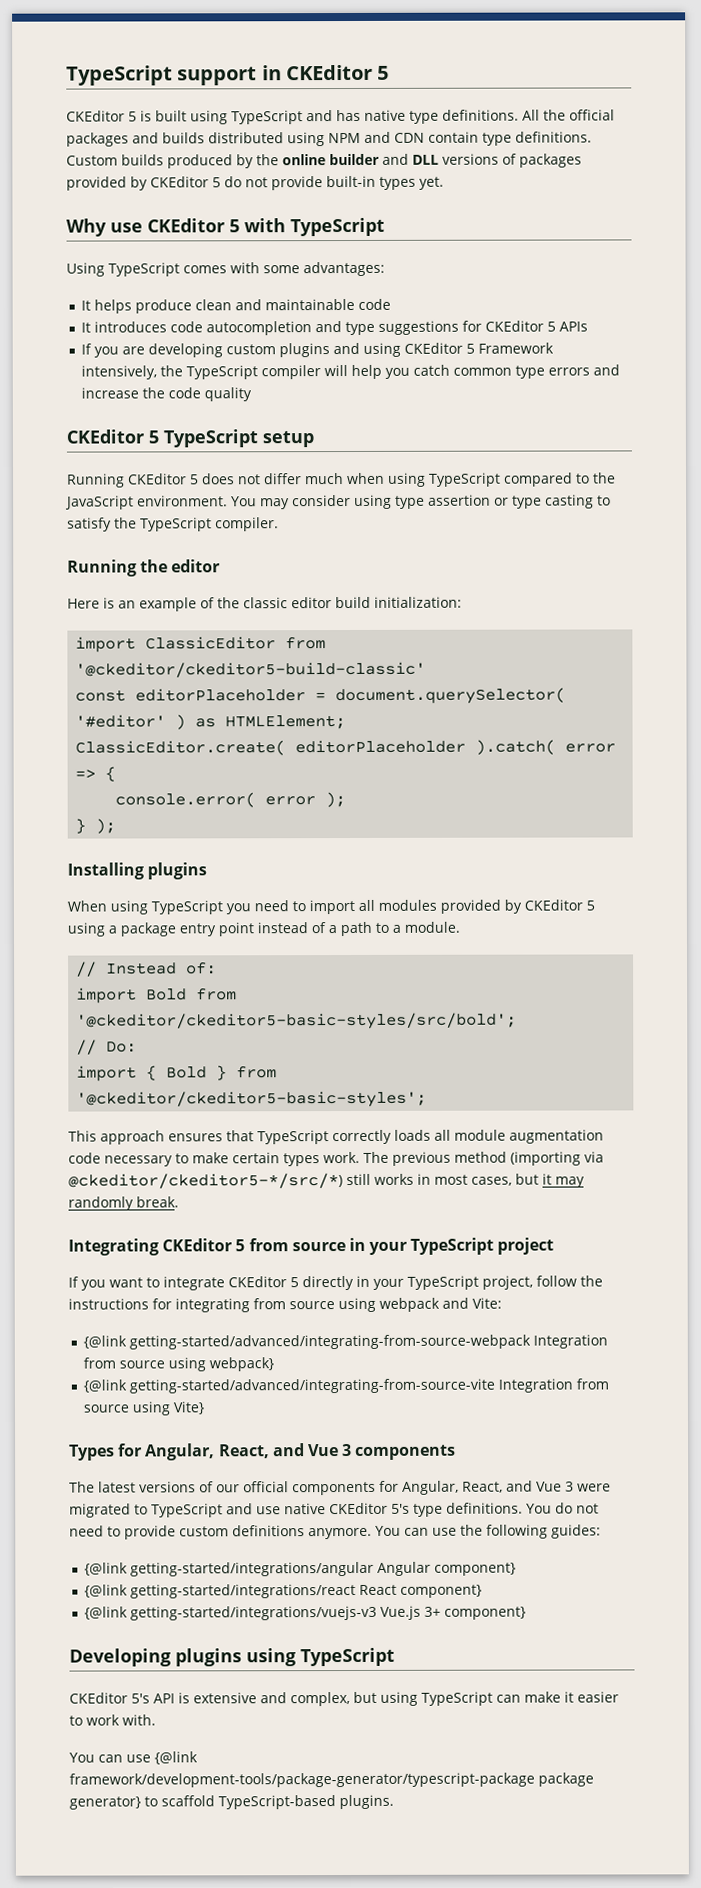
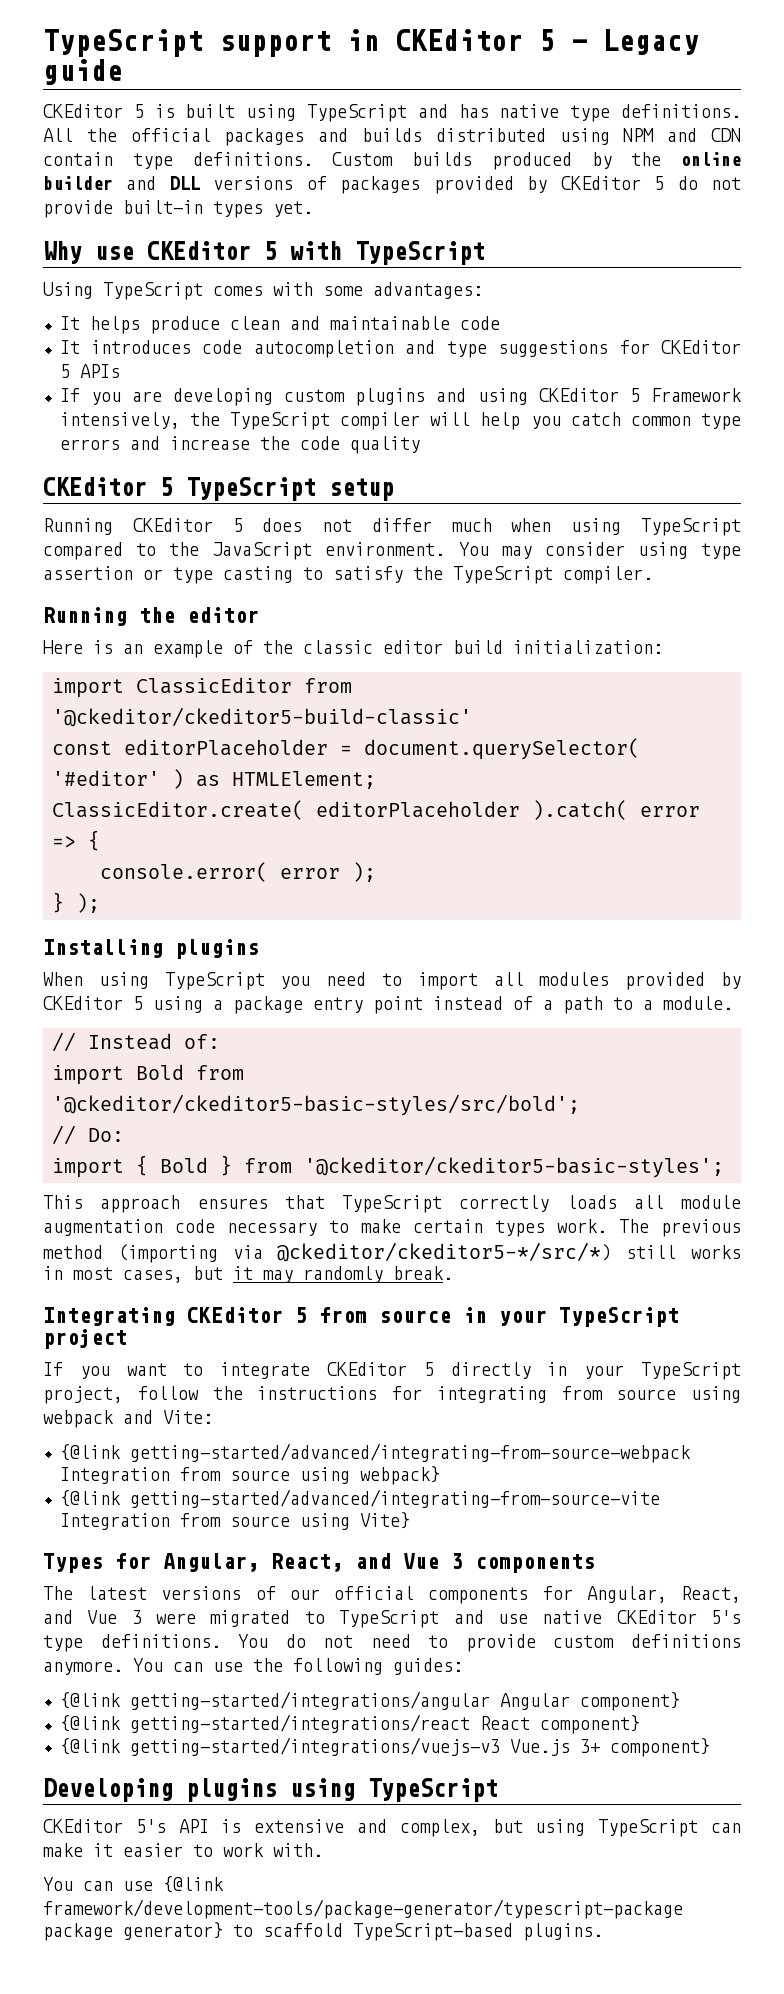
(390, 72) none -> [571,29,699,55] [43,59,123,85] – Legacy guide

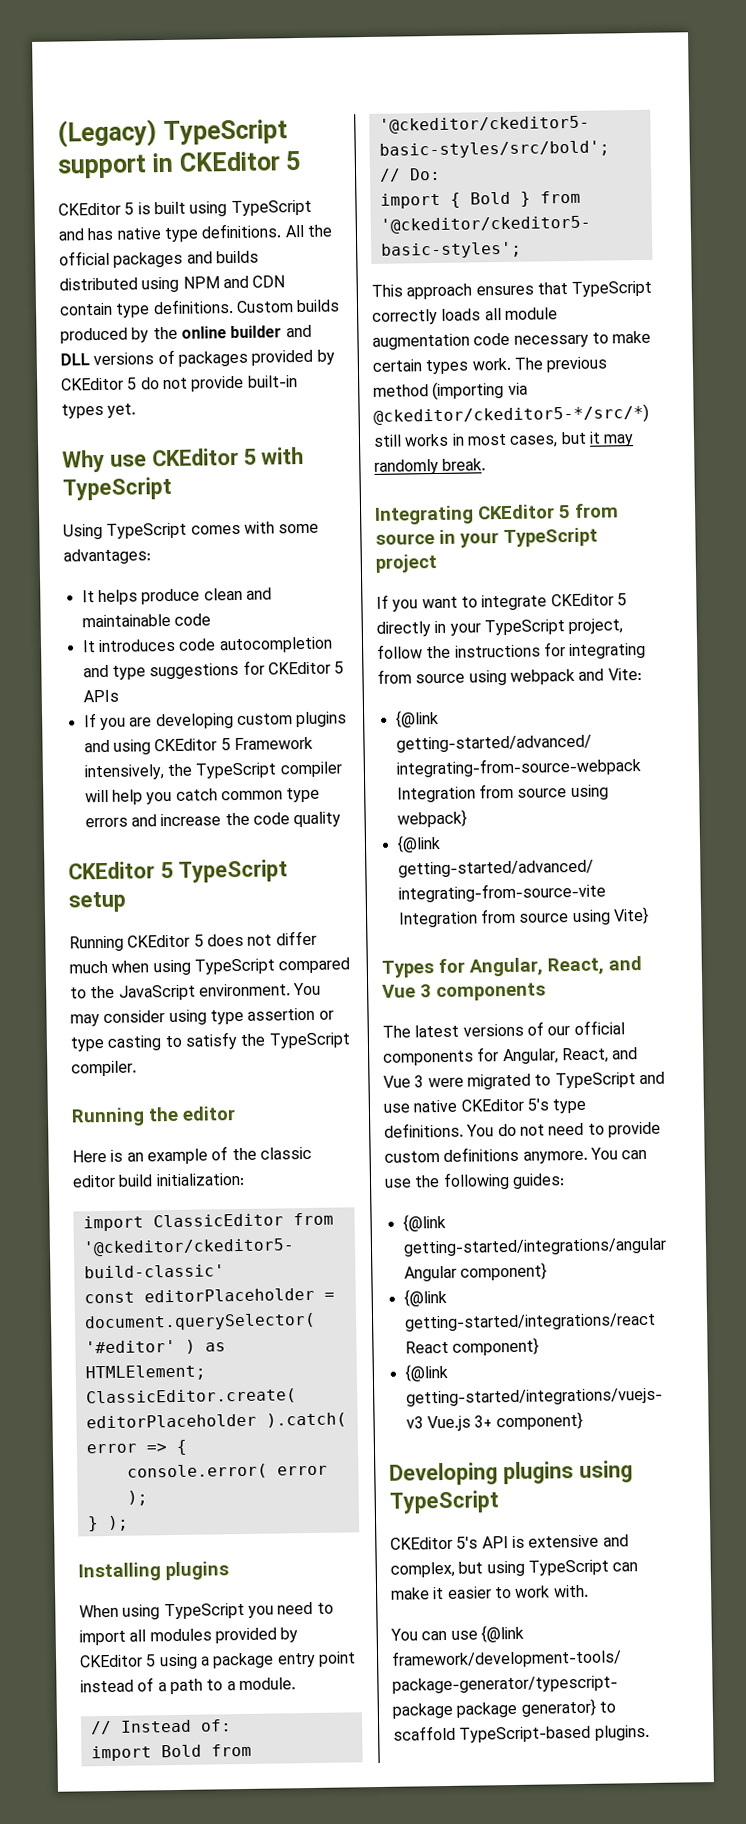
(43, 43) none -> [57,119,157,148] (Legacy)
[571,29,699,55] [43,59,123,85] – Legacy guide -> (301, 160) none

